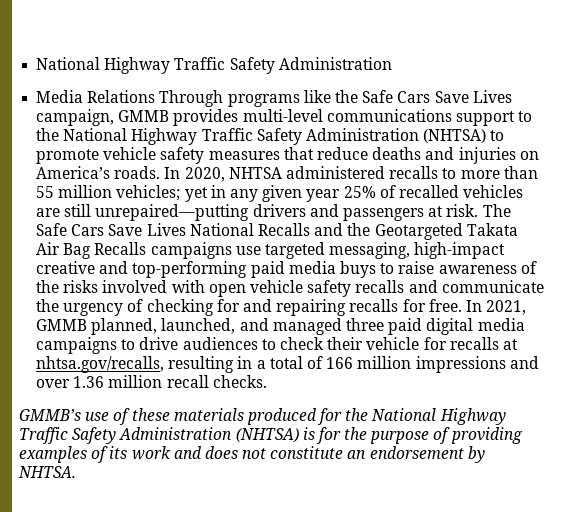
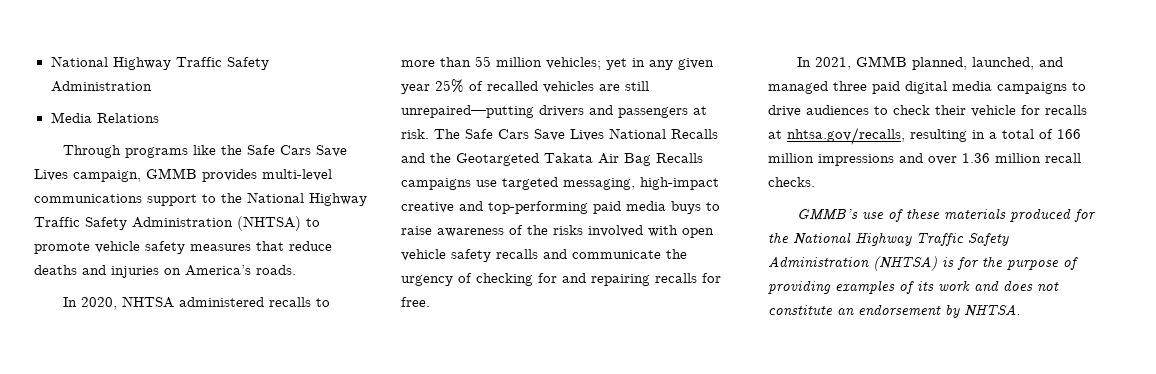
(156, 96) none -> (159, 118) //
(161, 172) none -> (296, 270) //
(462, 305) none -> (430, 302) //

